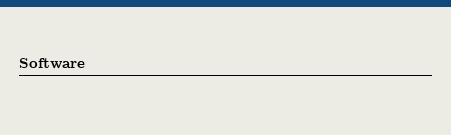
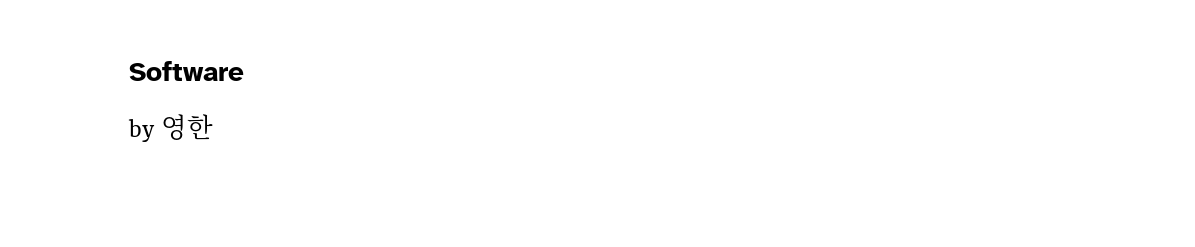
(85, 63) none -> [128,114,214,142] // by 영한

